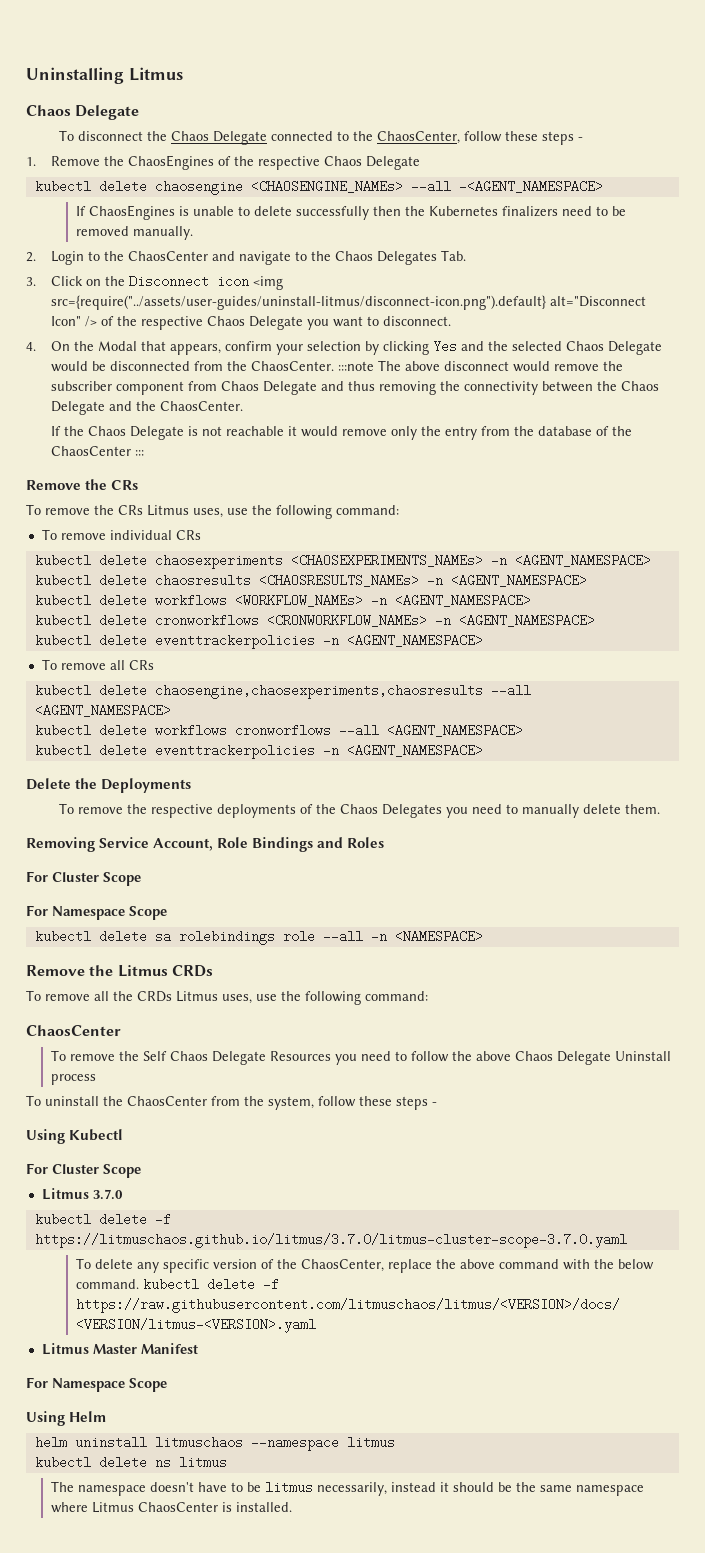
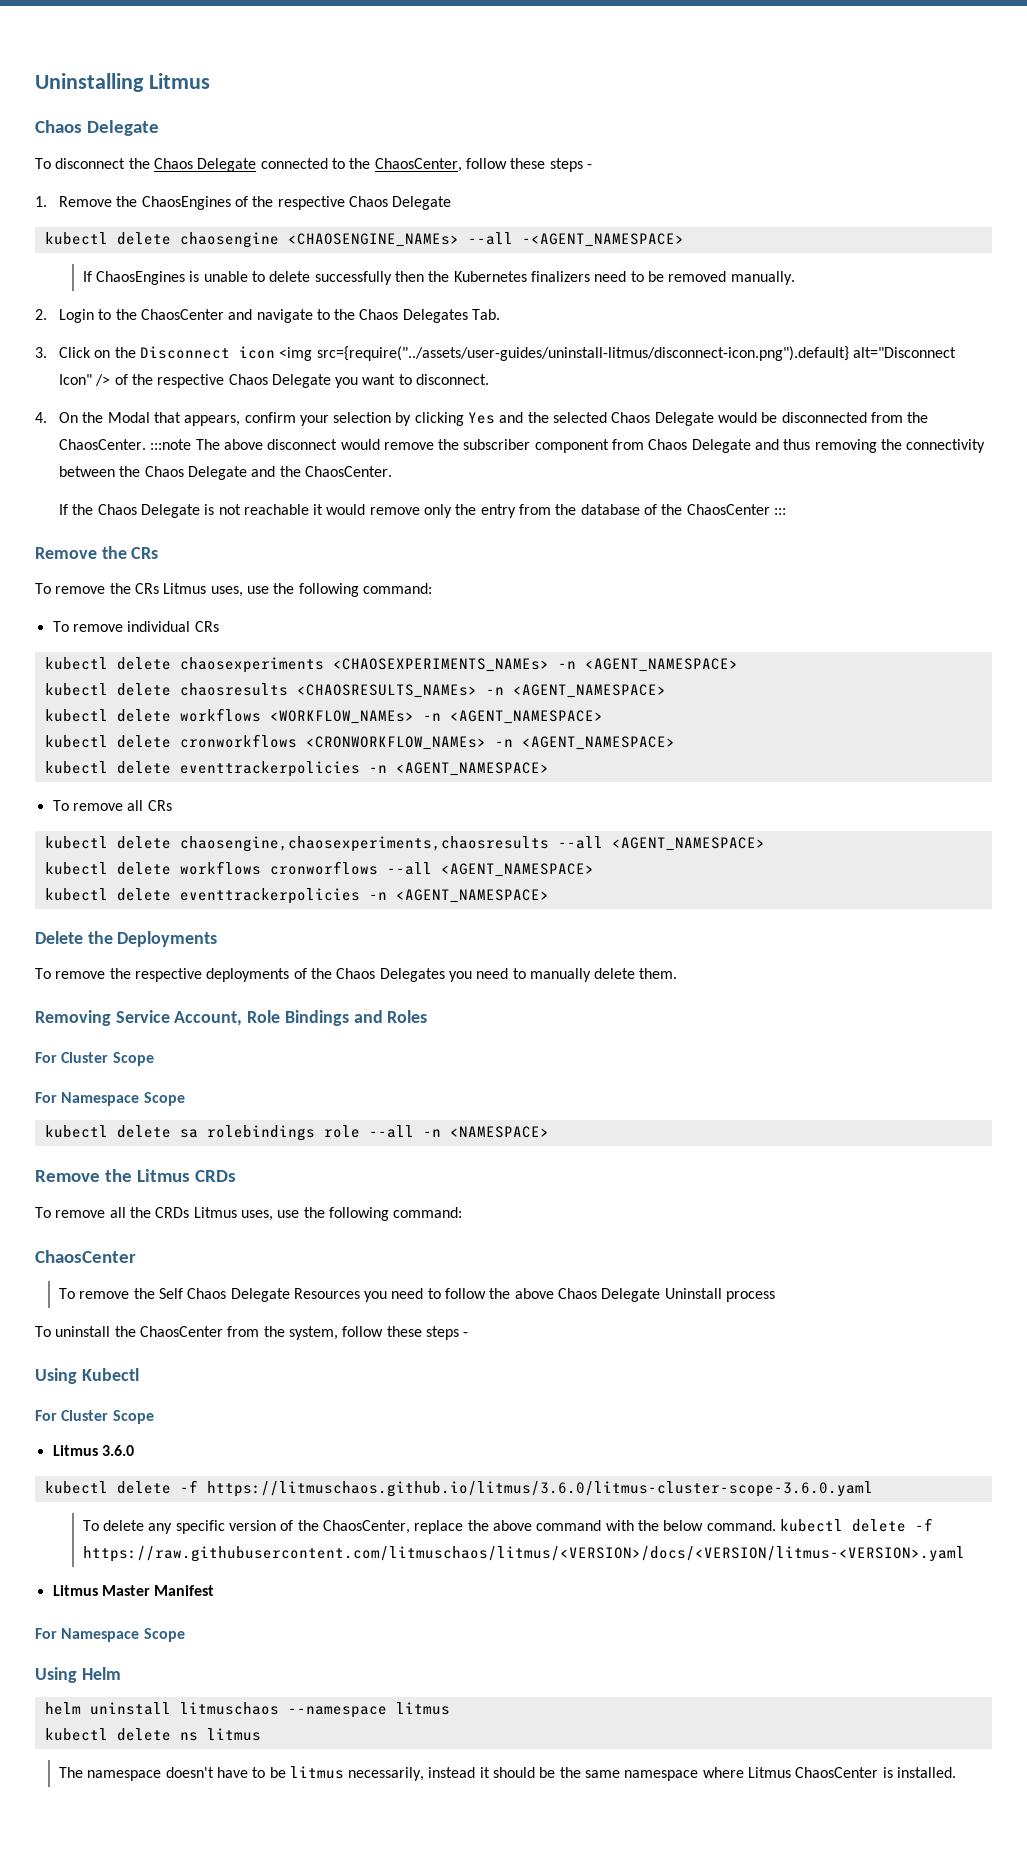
[92,1189,123,1200] [34,1213,171,1226] [34,1233,627,1248] 3.7.0 // kubectl delete -f https://litmuschaos.github.io/litmus/3.7.0/litmus-cluster-scope-3.7.0.yaml -> [101,1445,134,1456] [44,1480,873,1497] 3.6.0 // kubectl delete -f https://litmuschaos.github.io/litmus/3.6.0/litmus-cluster-scope-3.6.0.yaml

